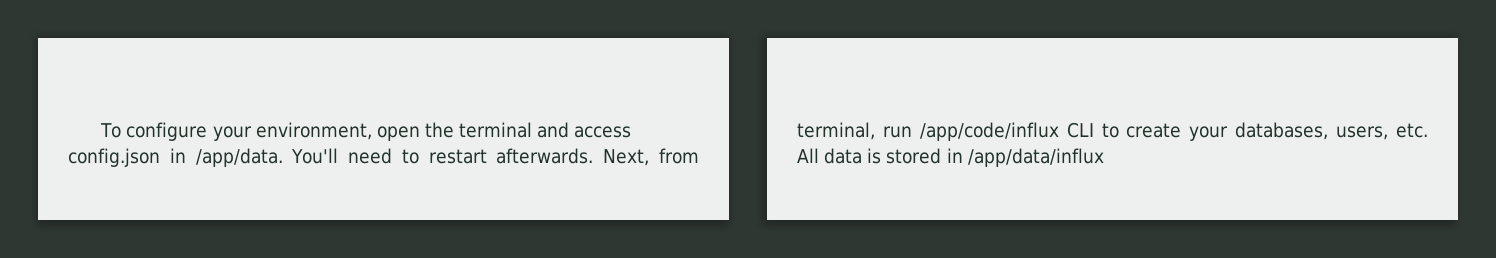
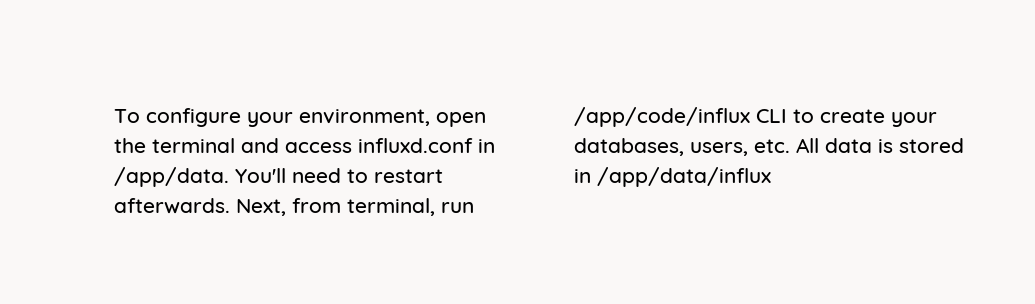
[68,148,160,167] config.json -> [358,138,473,153] influxd.conf

